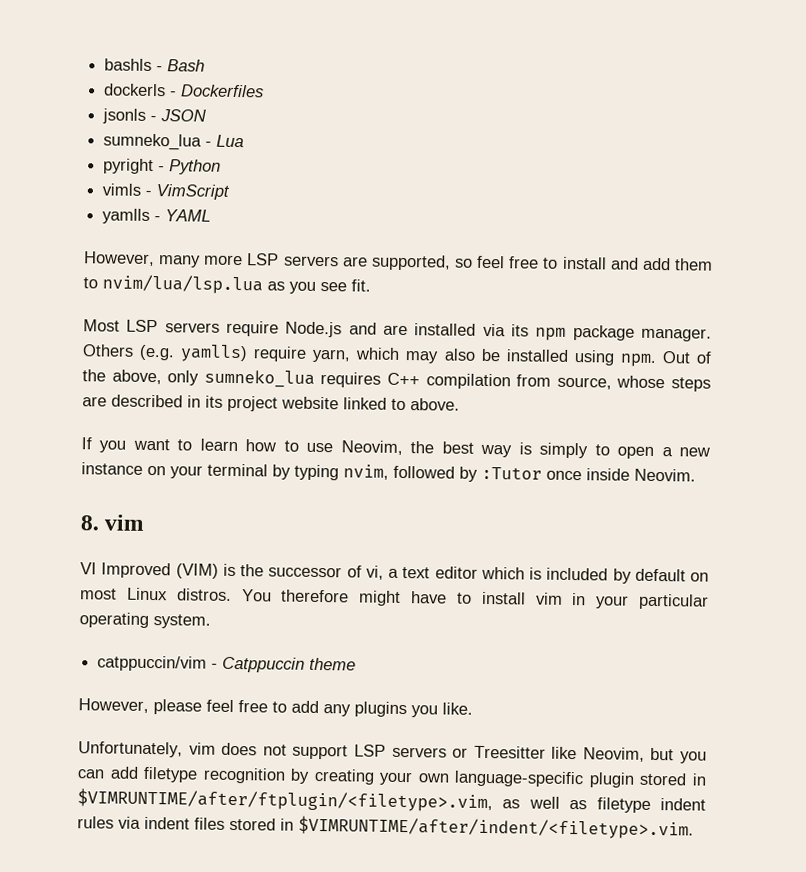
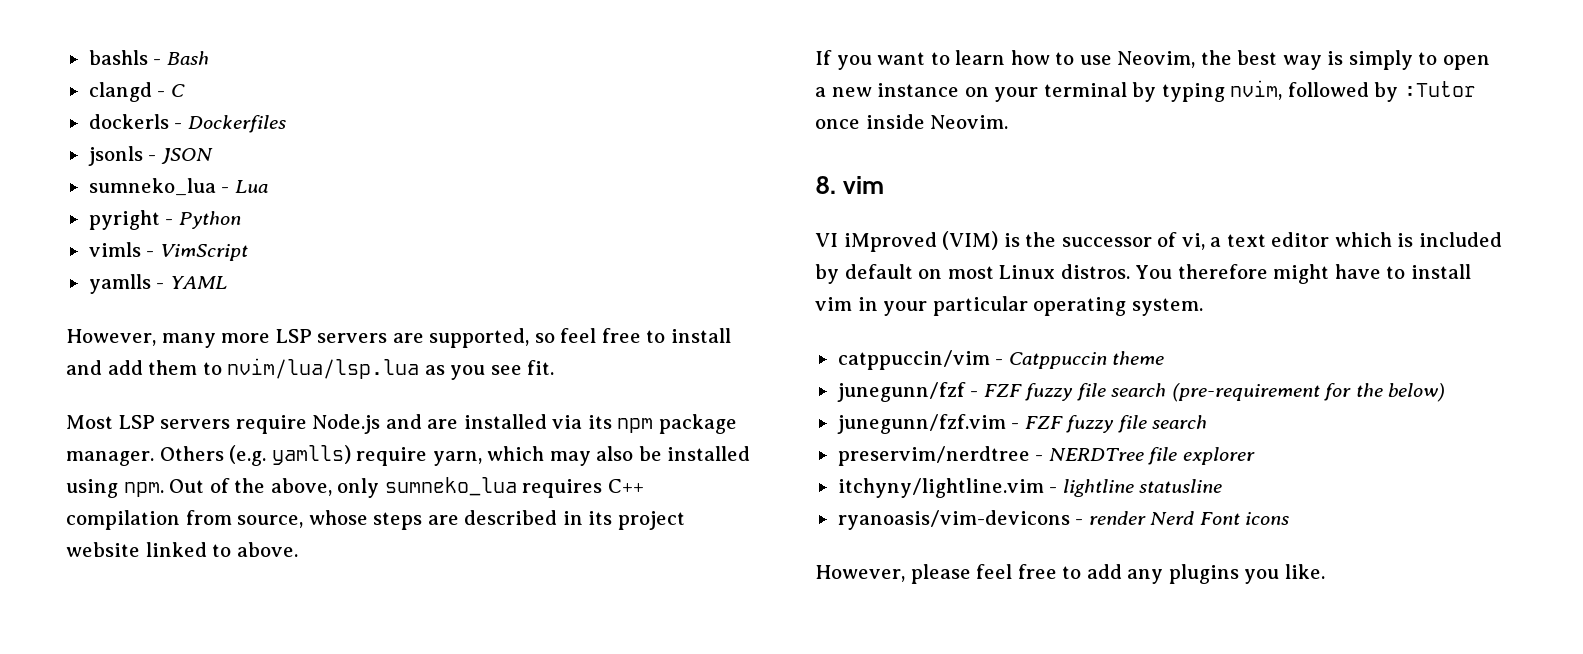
(206, 65) none -> [88,82,185,102] // clangd - C
[101,562,172,579] Improved -> [843,232,937,252] iMproved
(357, 664) none -> [836,382,1446,402] [836,414,1208,434] [837,446,1255,466] [837,478,1223,498] [837,510,1290,530] // junegunn/fzf - FZF fuzzy file search (pre-requirement for the below) // junegunn/fzf.vim - FZF fuzzy file search // preservim/nerdtree - NERDTree file explorer // itchyny/lightline.vim - lightline statusline // ryanoasis/vim-devicons - render Nerd Font icons
[78,741,707,764] [77,766,707,788] [77,788,706,813] [77,815,694,840] // Unfortunately, vim does not support LSP servers or Treesitter like Neovim, but you can add filetype recognition by creating your own language-specific plugin stored in $VIMRUNTIME/after/ftplugin/<filetype>.vim, as well as filetype indent rules via indent files stored in $VIMRUNTIME/after/indent/<filetype>.vim. -> (1325, 571) none

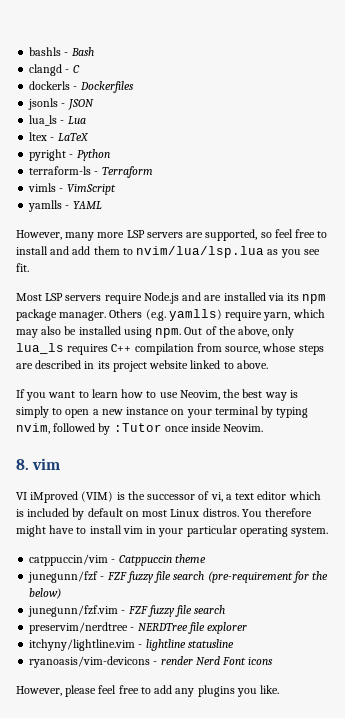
[88,178,216,196] sumneko_lua -> [29,115,58,126] lua_ls
(268, 186) none -> [29,132,89,141] // ltex - LaTeX
(241, 220) none -> [29,166,153,178] // terraform-ls - Terraform
[384,477,517,496] sumneko_lua -> [16,343,64,354] lua_ls

